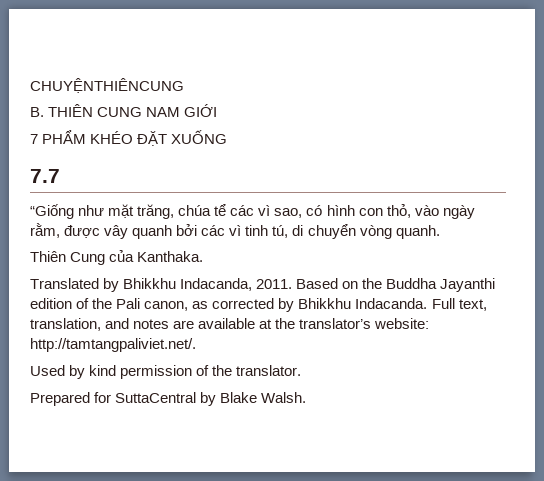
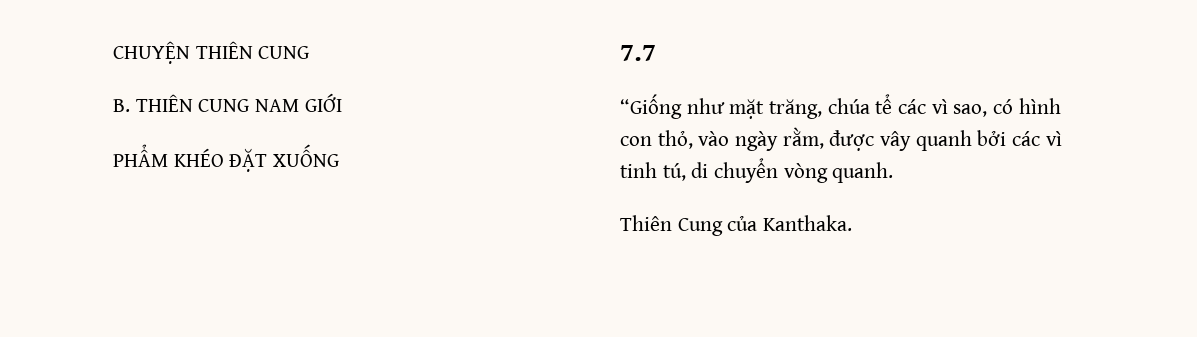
[30,78,184,93] CHUYỆNTHIÊNCUNG -> [113,41,310,64] CHUYỆN THIÊN CUNG
[30,134,38,144] 7 -> (342, 102) none
[30,278,496,292] [30,298,487,312] [30,318,430,331] [30,338,196,352] [30,365,302,379] [30,392,307,406] // Translated by Bhikkhu Indacanda, 2011. Based on the Buddha Jayanthi edition of the Pali canon, as corrected by Bhikkhu Indacanda. Full text, translation, and notes are available at the translator’s website: http://tamtangpaliviet.net/. // Used by kind permission of the translator. // Prepared for SuttaCentral by Blake Walsh. -> (853, 223) none

